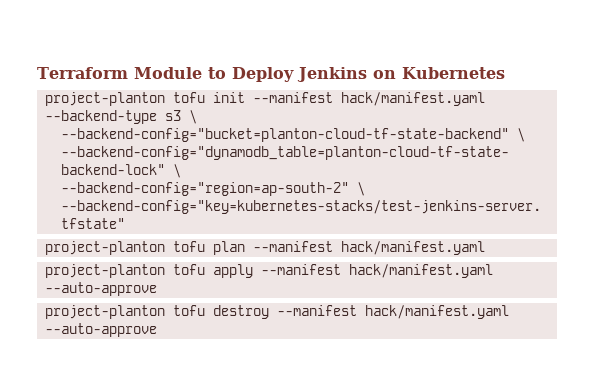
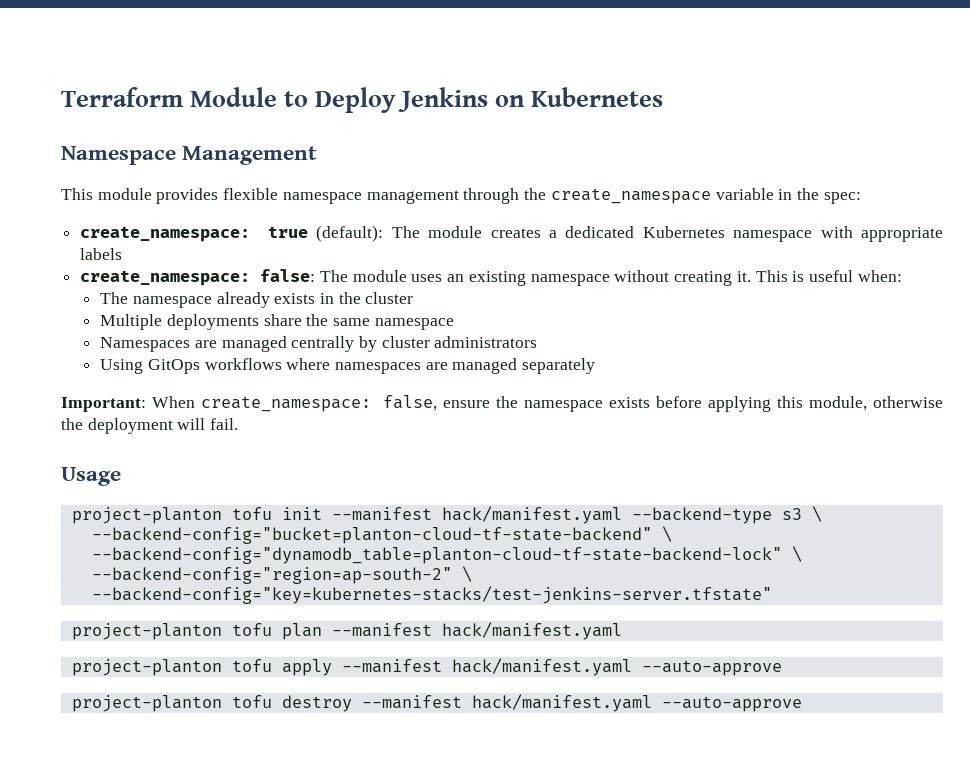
(505, 73) none -> [61,146,318,165] [61,188,861,204] [80,225,943,242] [80,248,123,260] [80,269,902,286] [100,292,414,308] [100,314,454,330] [100,336,538,352] [100,358,596,374] [61,395,943,412] [61,418,239,434] [61,467,121,486] // Namespace Management // This module provides flexible namespace management through the create_namespace variable in the spec: // create_namespace: true (default): The module creates a dedicated Kubernetes namespace with appropriate labels // create_namespace: false: The module uses an existing namespace without creating it. This is useful when: // The namespace already exists in the cluster // Multiple deployments share the same namespace // Namespaces are managed centrally by cluster administrators // Using GitOps workflows where namespaces are managed separately // Important: When create_namespace: false, ensure the namespace exists before applying this module, otherwise the deployment will fail. // Usage

